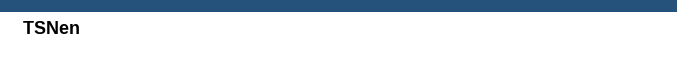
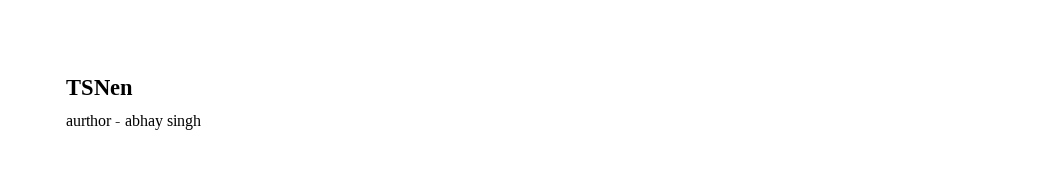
(80, 27) none -> [66,115,201,130] // aurthor - abhay singh

